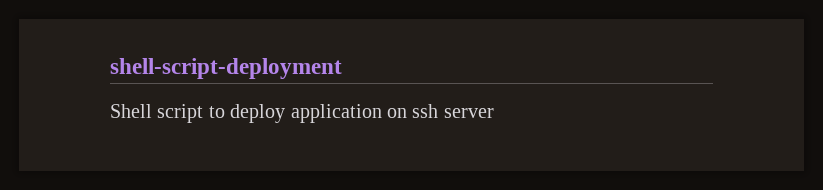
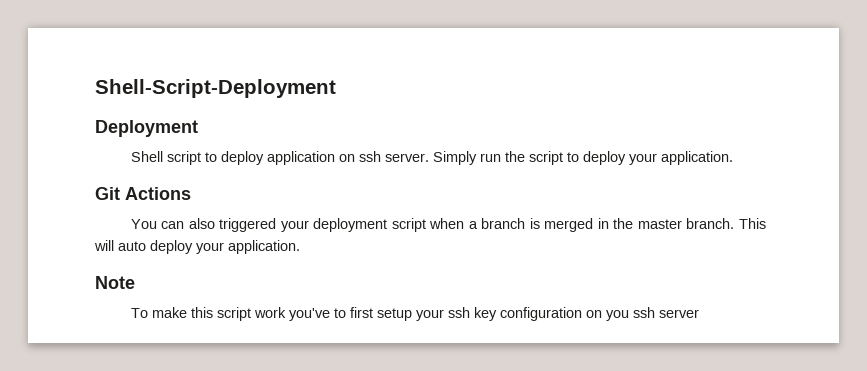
[110,58,342,79] shell-script-deployment -> [95,79,336,98] [95,120,198,137] Shell-Script-Deployment // Deployment
(439, 111) none -> [384,151,733,165] [95,187,191,200] [130,218,767,232] [94,240,300,254] [95,276,135,289] [130,307,655,321] server. Simply run the script to deploy your application. // Git Actions // You can also triggered your deployment script when a branch is merged in the master branch. This will auto deploy your application. // Note // To make this script work you've to first setup your ssh key configuration on you ssh

